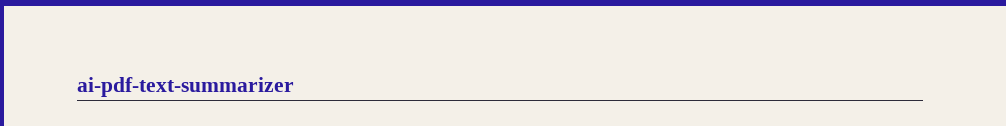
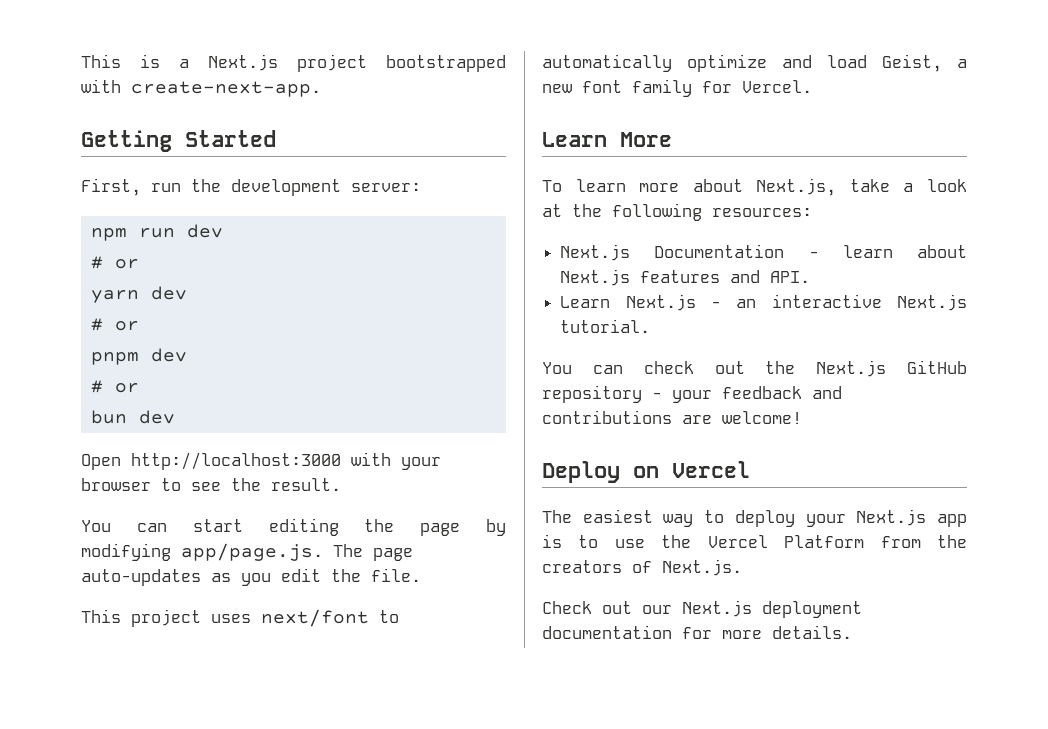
[77,77,294,97] ai-pdf-text-summarizer -> [81,54,506,72] [81,79,321,97] [81,130,276,152] [81,178,421,196] [90,224,223,241] [90,256,139,269] [90,286,187,303] [90,318,139,331] [90,348,187,365] [90,380,139,393] [90,410,175,424] [81,452,441,470] [81,478,341,491] [81,518,506,536] [81,543,413,561] [81,568,421,586] [81,609,399,627] [542,54,967,72] [542,79,812,97] [542,132,672,147] [542,178,967,196] [542,203,812,221] [560,244,967,261] [560,269,811,286] [560,294,967,311] [560,319,651,333] [542,360,967,377] [542,385,842,403] [542,410,802,424] [542,461,750,483] [542,509,967,527] [542,534,967,548] [542,559,742,576] [542,600,862,618] [542,625,852,639] This is a Next.js project bootstrapped with create-next-app. // Getting Started // First, run the development server: // npm run dev // # or // yarn dev // # or // pnpm dev // # or // bun dev // Open http://localhost:3000 with your browser to see the result. // You can start editing the page by modifying app/page.js. The page auto-updates as you edit the file. // This project uses next/font to automatically optimize and load Geist, a new font family for Vercel. // Learn More // To learn more about Next.js, take a look at the following resources: // Next.js Documentation - learn about Next.js features and API. // Learn Next.js - an interactive Next.js tutorial. // You can check out the Next.js GitHub repository - your feedback and contributions are welcome! // Deploy on Vercel // The easiest way to deploy your Next.js app is to use the Vercel Platform from the creators of Next.js. // Check out our Next.js deployment documentation for more details.

